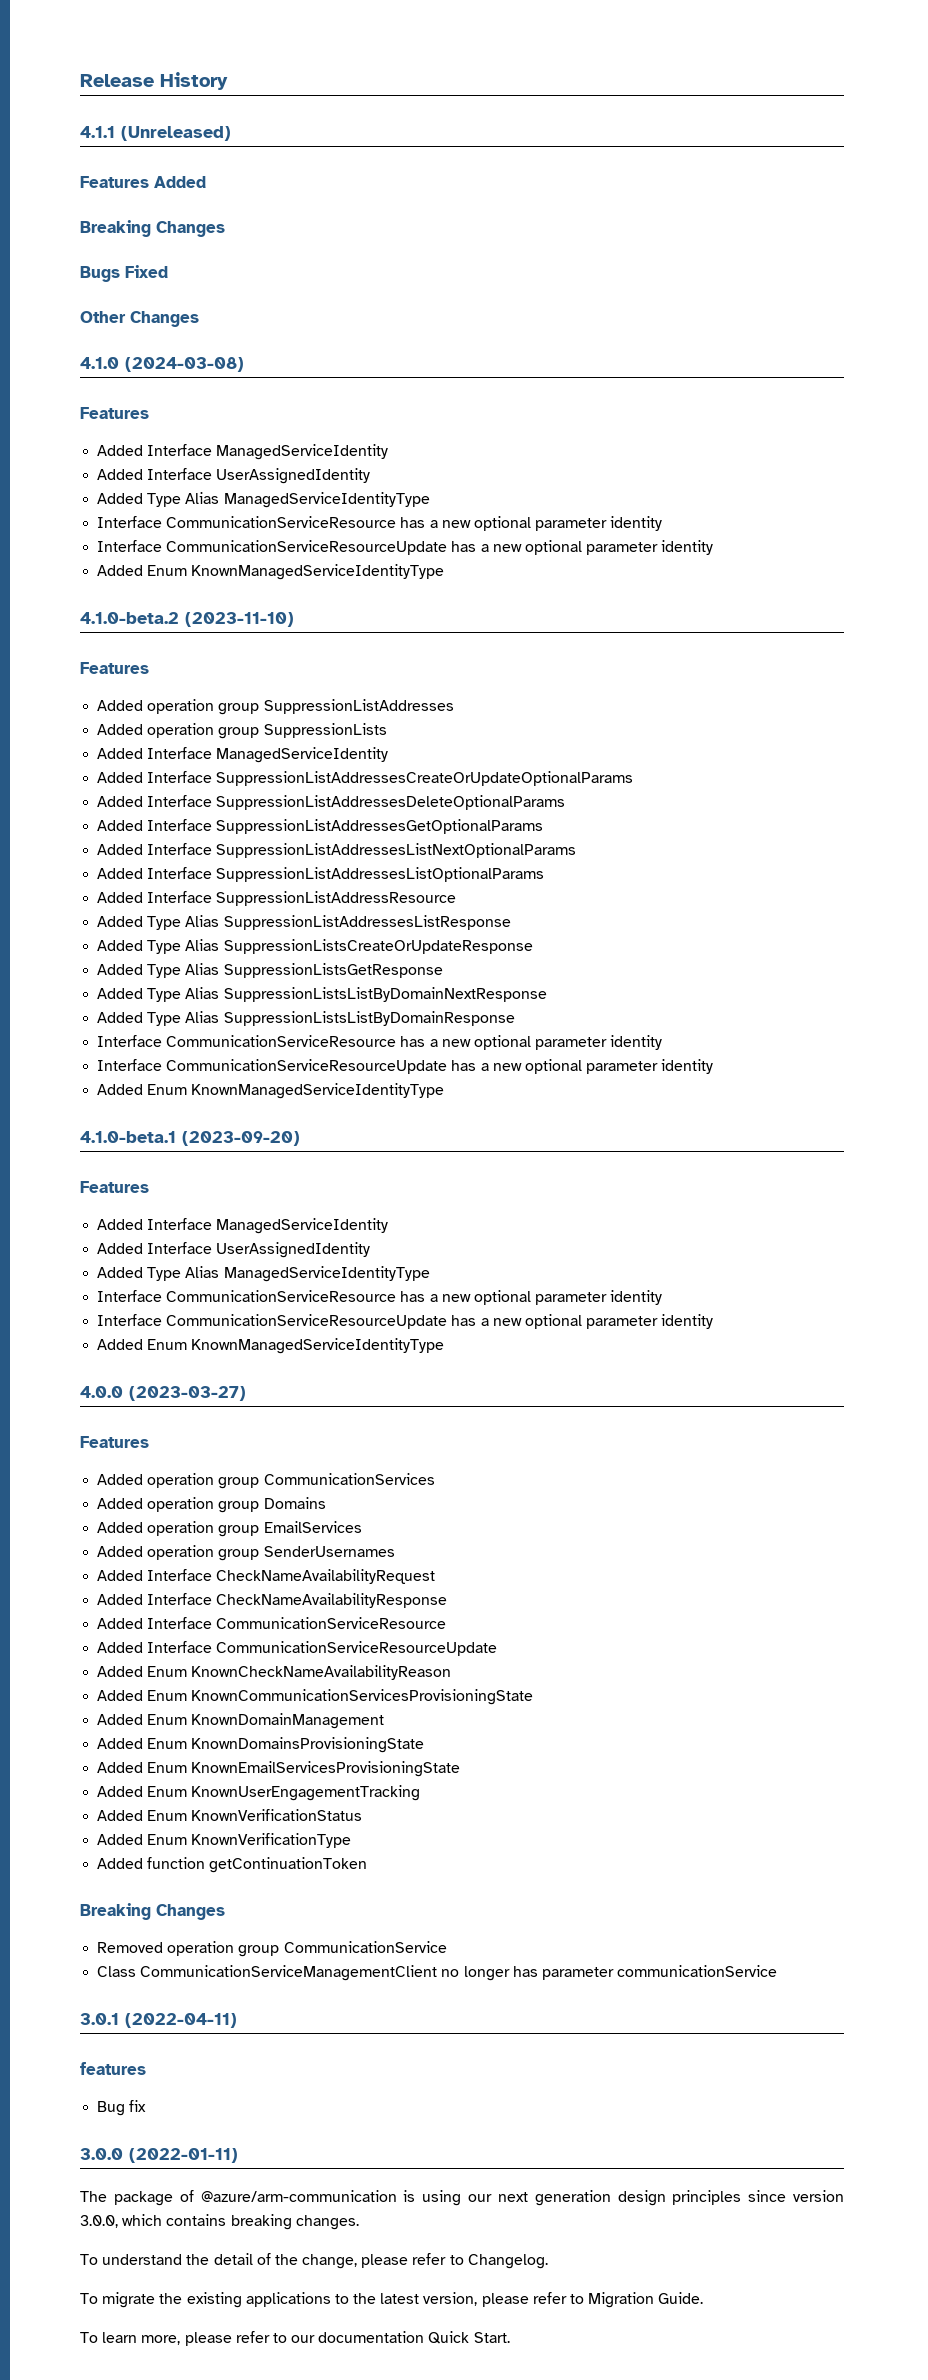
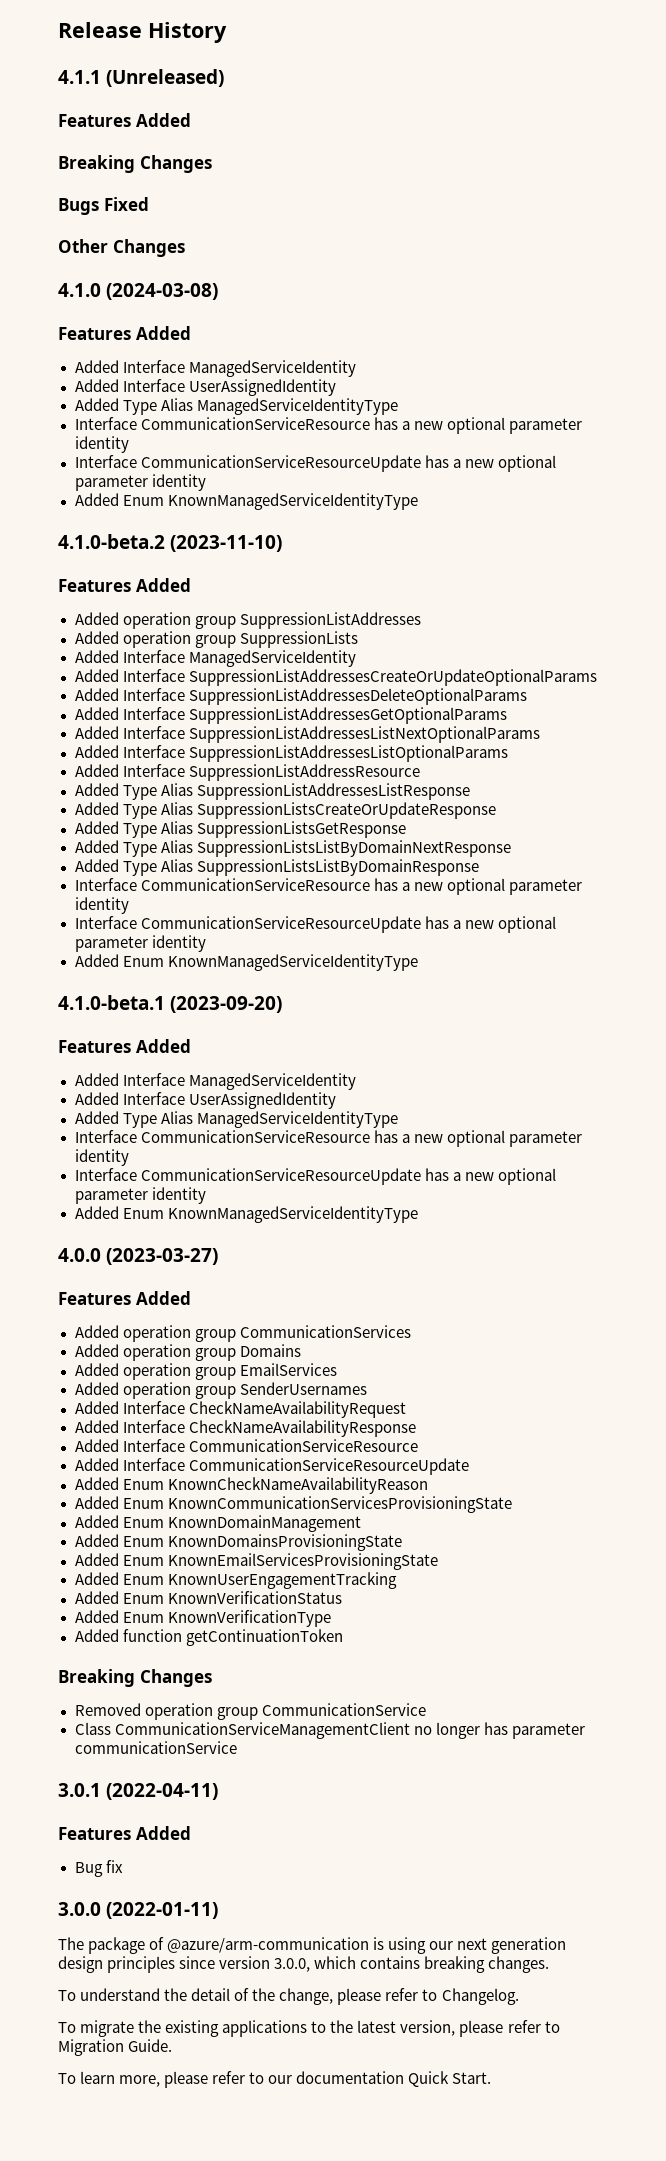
(149, 413) none -> [135,326,191,340] Added
(149, 668) none -> [135,578,191,592] Added
(149, 1187) none -> [135,1039,191,1053] Added
(149, 1442) none -> [135,1291,191,1305] Added
[80,2062,146,2075] features -> [58,1826,191,1840] Features Added

